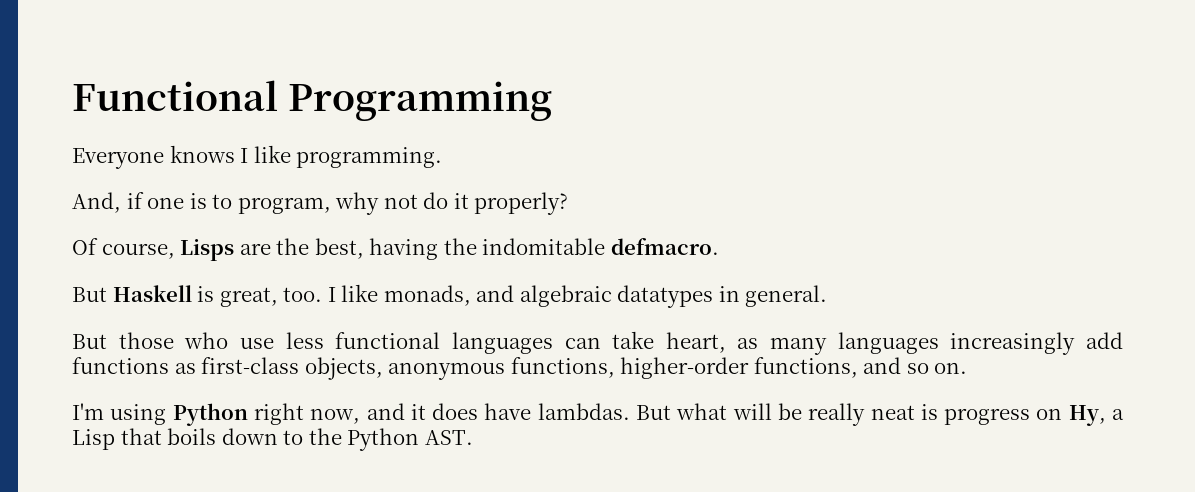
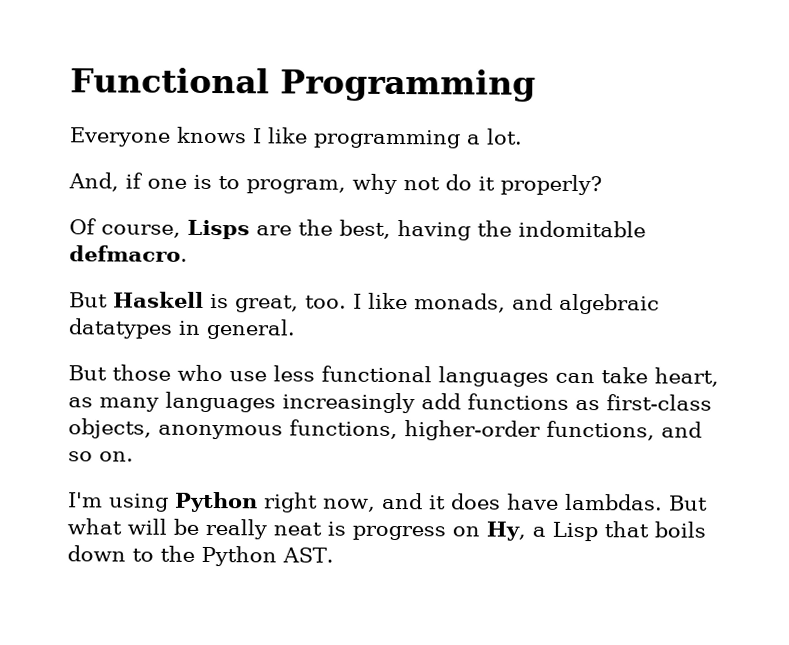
[296,147,443,168] programming. -> [313,128,523,149] programming a lot.

